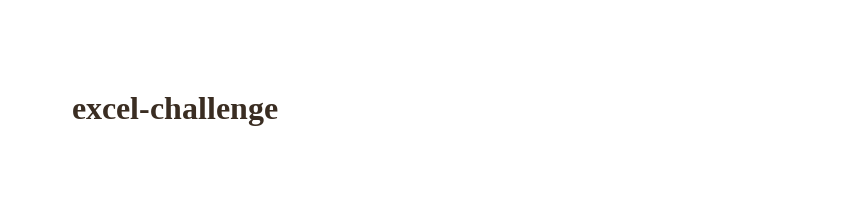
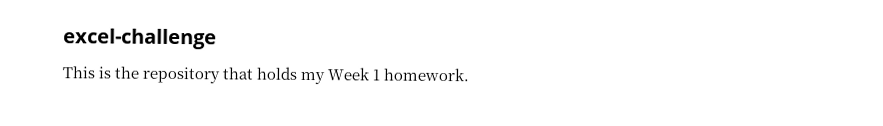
(278, 111) none -> [62,66,470,85] // This is the repository that holds my Week 1 homework.

